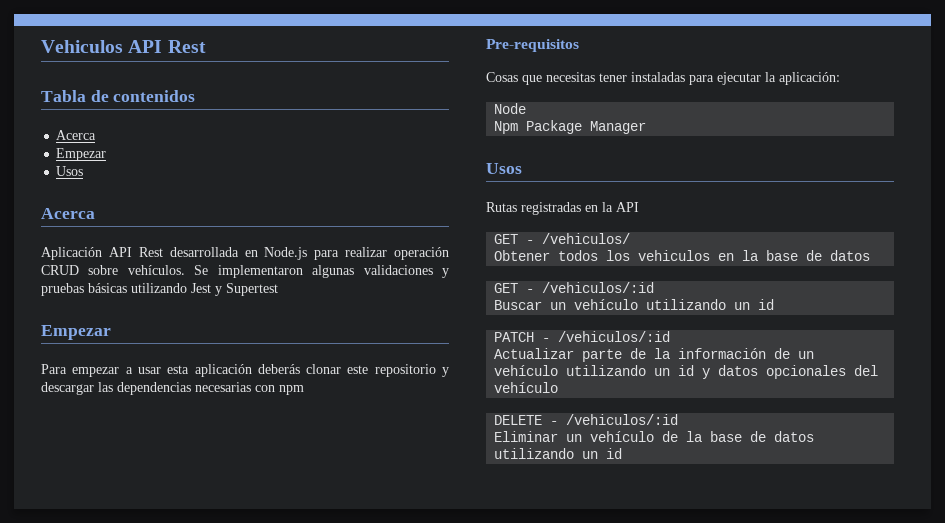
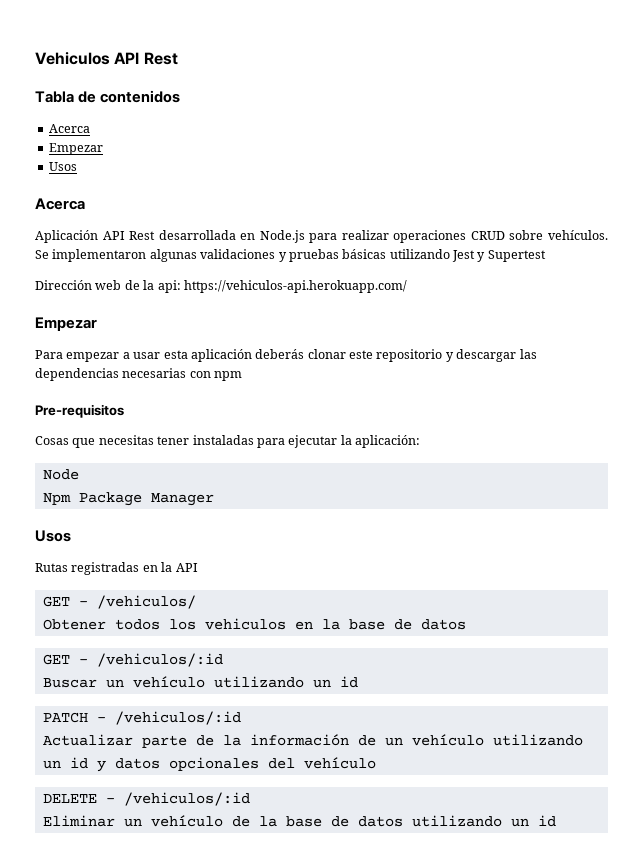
[394,247,449,260] operación -> [393,230,467,243] operaciones
(278, 289) none -> [35,280,407,293] // Dirección web de la api: https://vehiculos-api.herokuapp.com/

